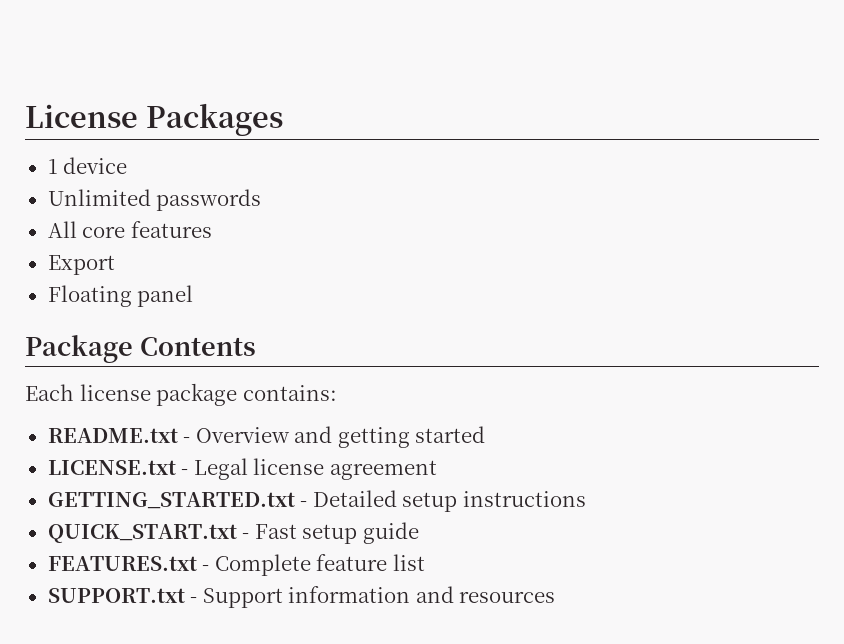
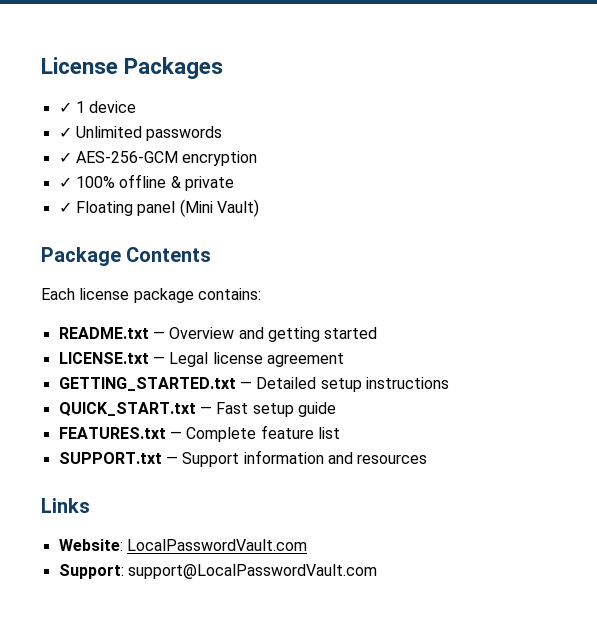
(283, 119) none -> [58,102,72,113] ✓
(128, 165) none -> [58,127,72,138] ✓
[47,221,212,238] [47,255,115,275] All core features // Export // -> [58,151,258,166] [58,174,234,191] [58,202,72,213] ✓ AES-256-GCM encryption // ✓ 100% offline & private // ✓
(194, 296) none -> [179,199,259,217] (Mini Vault)
[183,437,191,443] - -> [152,331,165,339] —
[181,469,189,475] - -> [152,356,165,364] —
[300,501,308,507] - -> [239,381,252,389] —
[242,533,250,539] - -> [199,406,212,414] —
[202,565,210,571] - -> [169,431,182,439] —
[190,597,198,603] - -> [165,456,178,464] —
(556, 597) none -> [41,498,90,513] [58,539,307,551] [58,564,377,579] // Links // Website: LocalPasswordVault.com // Support: support@LocalPasswordVault.com

